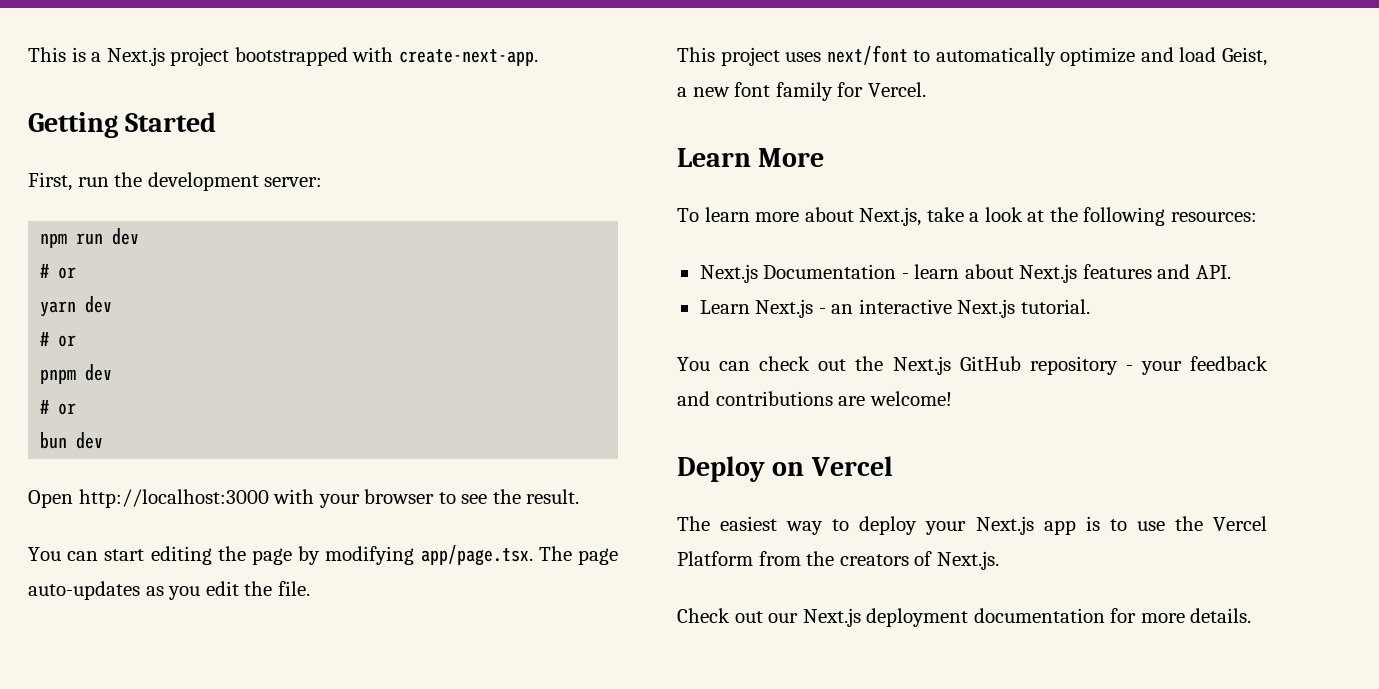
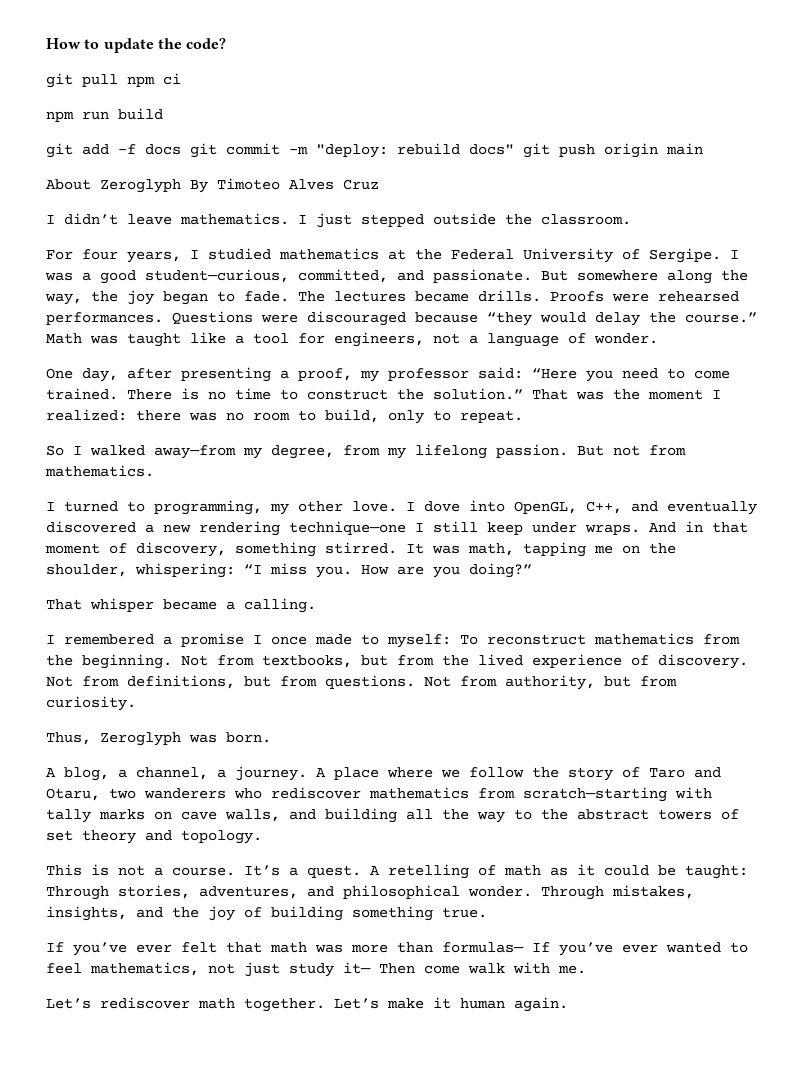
[28,47,538,66] [28,112,217,138] [28,172,323,191] [40,228,140,248] [40,264,77,279] [40,296,113,317] [40,332,77,347] [40,364,113,384] [40,400,77,415] [40,432,104,449] [28,489,580,508] [28,545,618,566] [28,581,310,600] [677,45,1267,66] [677,82,926,101] [677,148,825,167] [677,207,1257,226] [699,264,1231,283] [699,299,1090,318] [677,356,1268,375] [677,391,952,406] [677,456,893,482] [677,516,1267,535] [677,551,999,570] [677,608,1252,627] This is a Next.js project bootstrapped with create-next-app. // Getting Started // First, run the development server: // npm run dev // # or // yarn dev // # or // pnpm dev // # or // bun dev // Open http://localhost:3000 with your browser to see the result. // You can start editing the page by modifying app/page.tsx. The page auto-updates as you edit the file. // This project uses next/font to automatically optimize and load Geist, a new font family for Vercel. // Learn More // To learn more about Next.js, take a look at the following resources: // Next.js Documentation - learn about Next.js features and API. // Learn Next.js - an interactive Next.js tutorial. // You can check out the Next.js GitHub repository - your feedback and contributions are welcome! // Deploy on Vercel // The easiest way to deploy your Next.js app is to use the Vercel Platform from the creators of Next.js. // Check out our Next.js deployment documentation for more details. -> [46,38,227,53] [46,73,181,88] [46,108,163,122] [46,143,703,158] [46,178,379,193] [46,213,631,228] [46,248,739,263] [45,269,748,284] [45,290,739,305] [46,311,757,326] [46,332,658,347] [46,367,730,382] [46,388,721,400] [46,409,523,424] [46,444,686,459] [45,465,154,477] [46,500,757,515] [46,521,748,536] [45,542,676,557] [46,563,532,578] [46,598,316,613] [46,633,740,648] [46,654,748,669] [46,675,677,690] [46,696,136,711] [46,732,271,746] [46,766,721,781] [46,787,712,802] [46,808,739,823] [46,830,262,844] [46,864,748,879] [46,885,694,900] [46,906,487,921] [46,942,748,956] [46,962,586,977] [46,997,568,1012] How to update the code? // git pull npm ci // npm run build // git add -f docs git commit -m "deploy: rebuild docs" git push origin main // About Zeroglyph By Timoteo Alves Cruz // I didn’t leave mathematics. I just stepped outside the classroom. // For four years, I studied mathematics at the Federal University of Sergipe. I was a good student—curious, committed, and passionate. But somewhere along the way, the joy began to fade. The lectures became drills. Proofs were rehearsed performances. Questions were discouraged because “they would delay the course.” Math was taught like a tool for engineers, not a language of wonder. // One day, after presenting a proof, my professor said: “Here you need to come trained. There is no time to construct the solution.” That was the moment I realized: there was no room to build, only to repeat. // So I walked away—from my degree, from my lifelong passion. But not from mathematics. // I turned to programming, my other love. I dove into OpenGL, C++, and eventually discovered a new rendering technique—one I still keep under wraps. And in that moment of discovery, something stirred. It was math, tapping me on the shoulder, whispering: “I miss you. How are you doing?” // That whisper became a calling. // I remembered a promise I once made to myself: To reconstruct mathematics from the beginning. Not from textbooks, but from the lived experience of discovery. Not from definitions, but from questions. Not from authority, but from curiosity. // Thus, Zeroglyph was born. // A blog, a channel, a journey. A place where we follow the story of Taro and Otaru, two wanderers who rediscover mathematics from scratch—starting with tally marks on cave walls, and building all the way to the abstract towers of set theory and topology. // This is not a course. It’s a quest. A retelling of math as it could be taught: Through stories, adventures, and philosophical wonder. Through mistakes, insights, and the joy of building something true. // If you’ve ever felt that math was more than formulas— If you’ve ever wanted to feel mathematics, not just study it— Then come walk with me. // Let’s rediscover math together. Let’s make it human again.

